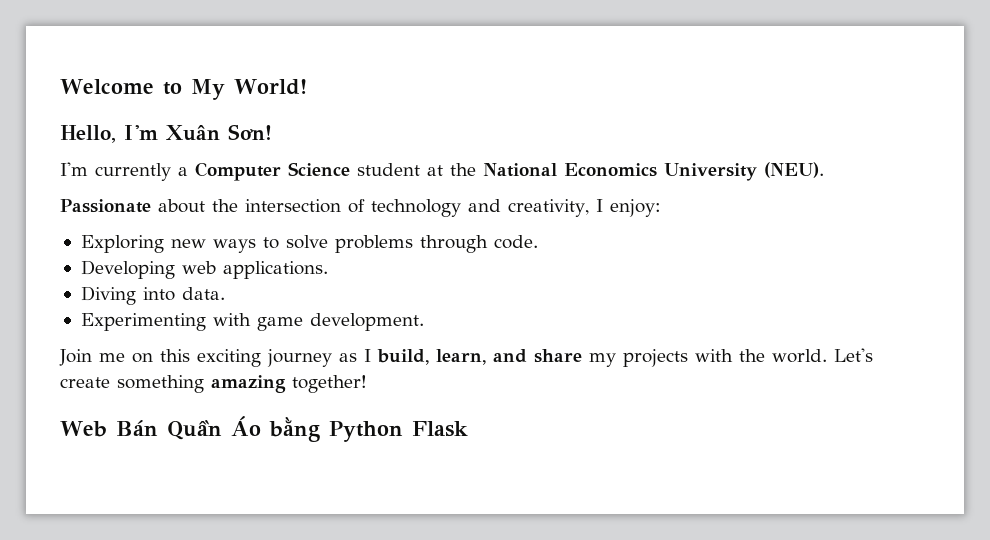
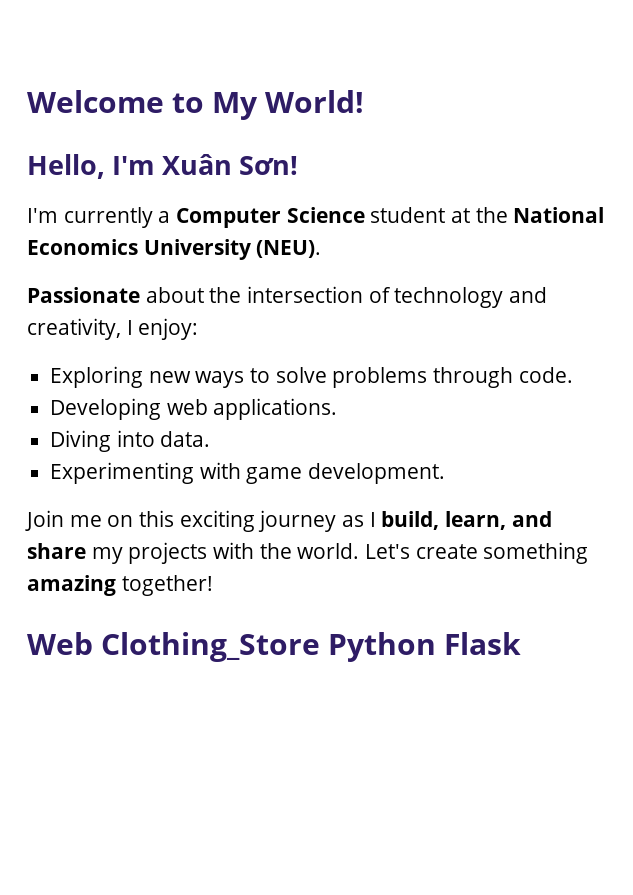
[115,416,320,442] Bán Quần Áo bằng -> [100,632,320,662] Clothing_Store

